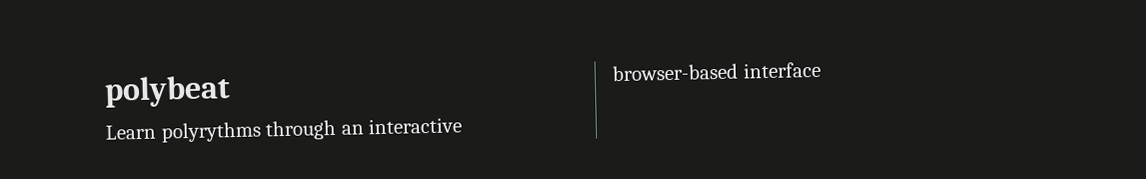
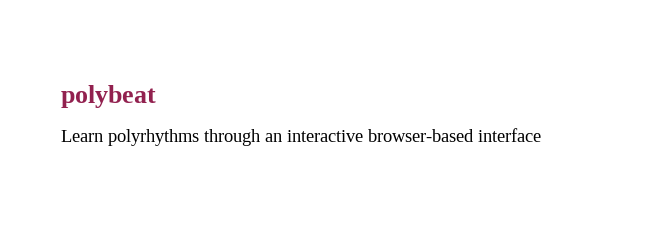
[160,121,261,143] polyrythms -> [108,129,199,146] polyrhythms

